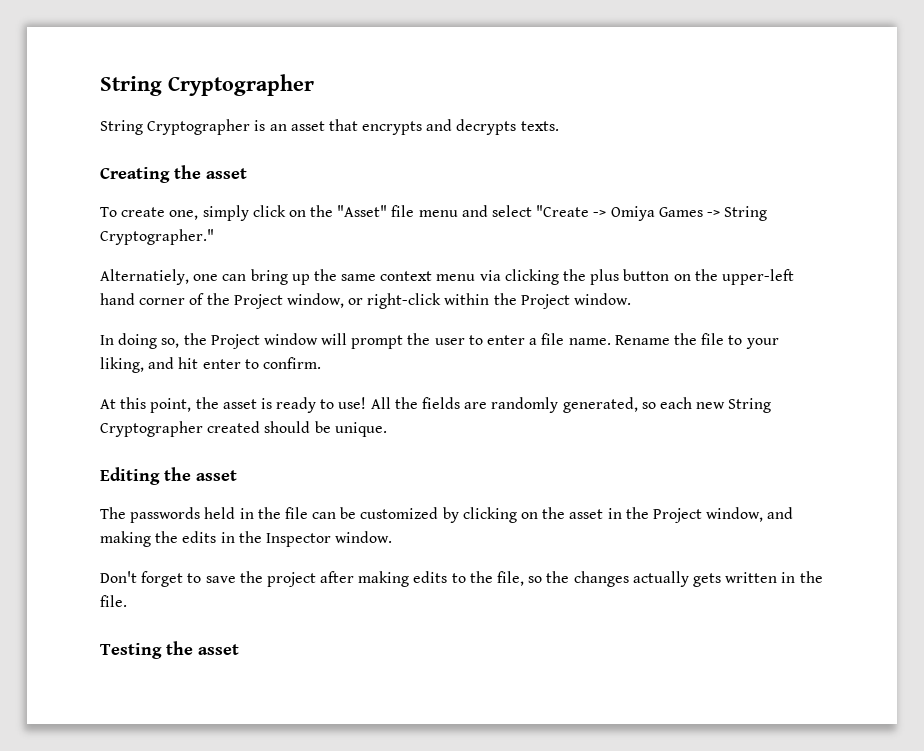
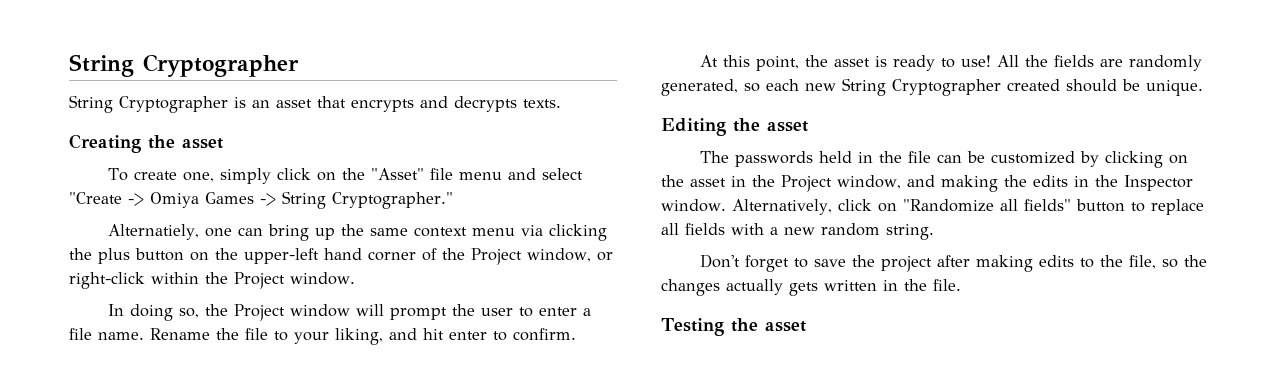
(393, 537) none -> [731,199,1204,215] [661,223,934,240] Alternatively, click on "Randomize all fields" button to replace all fields with a new random string.

